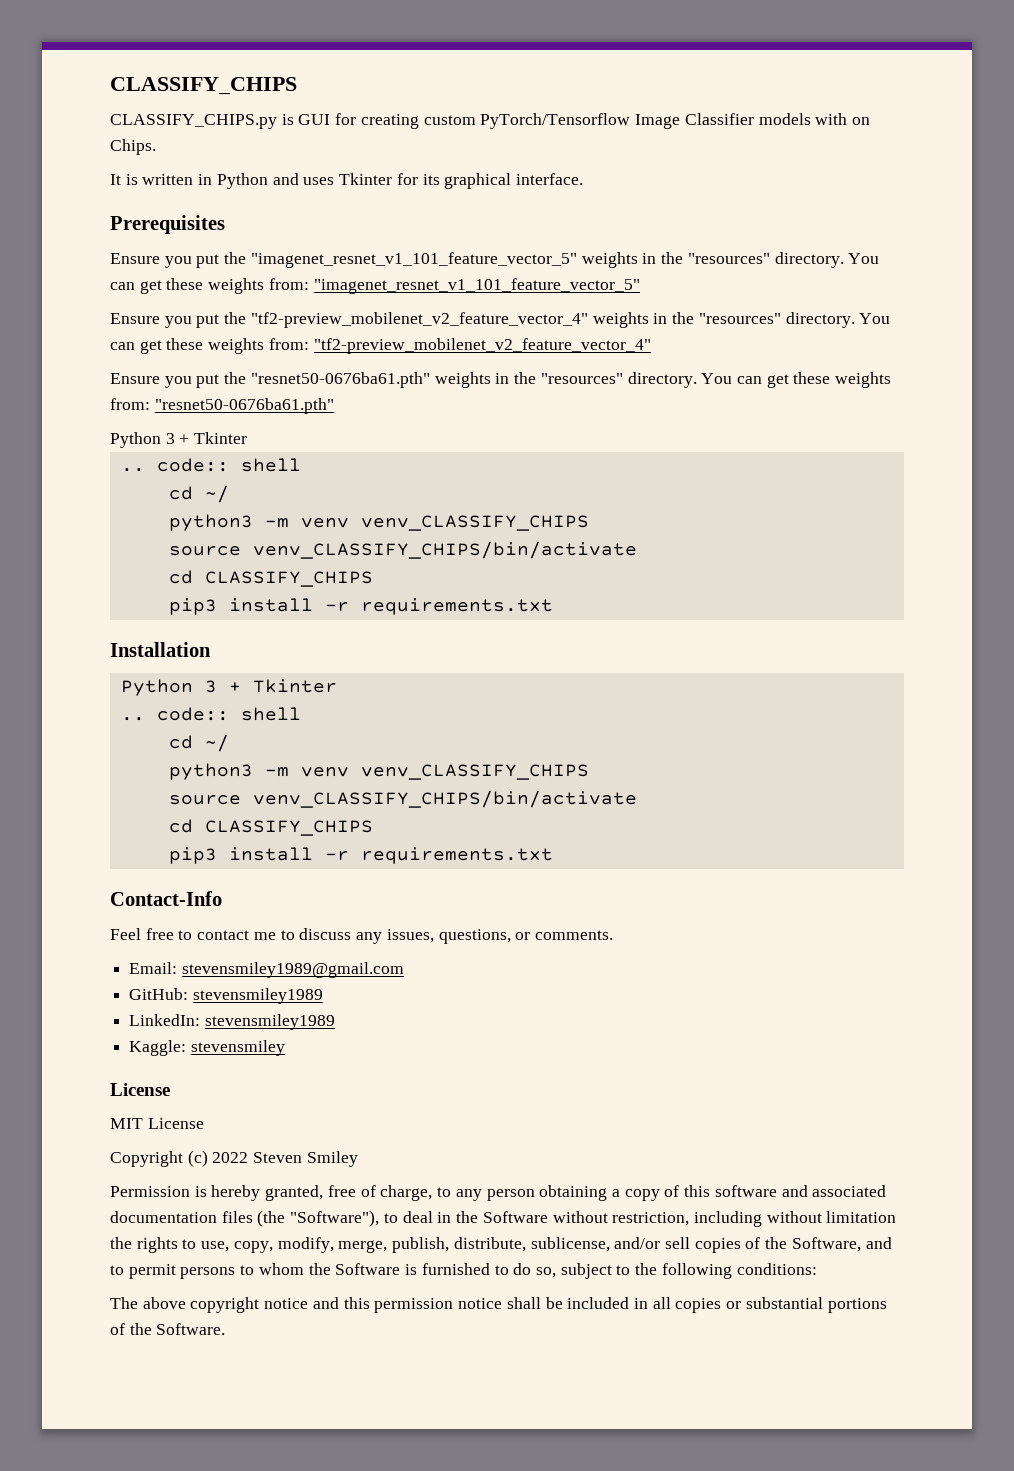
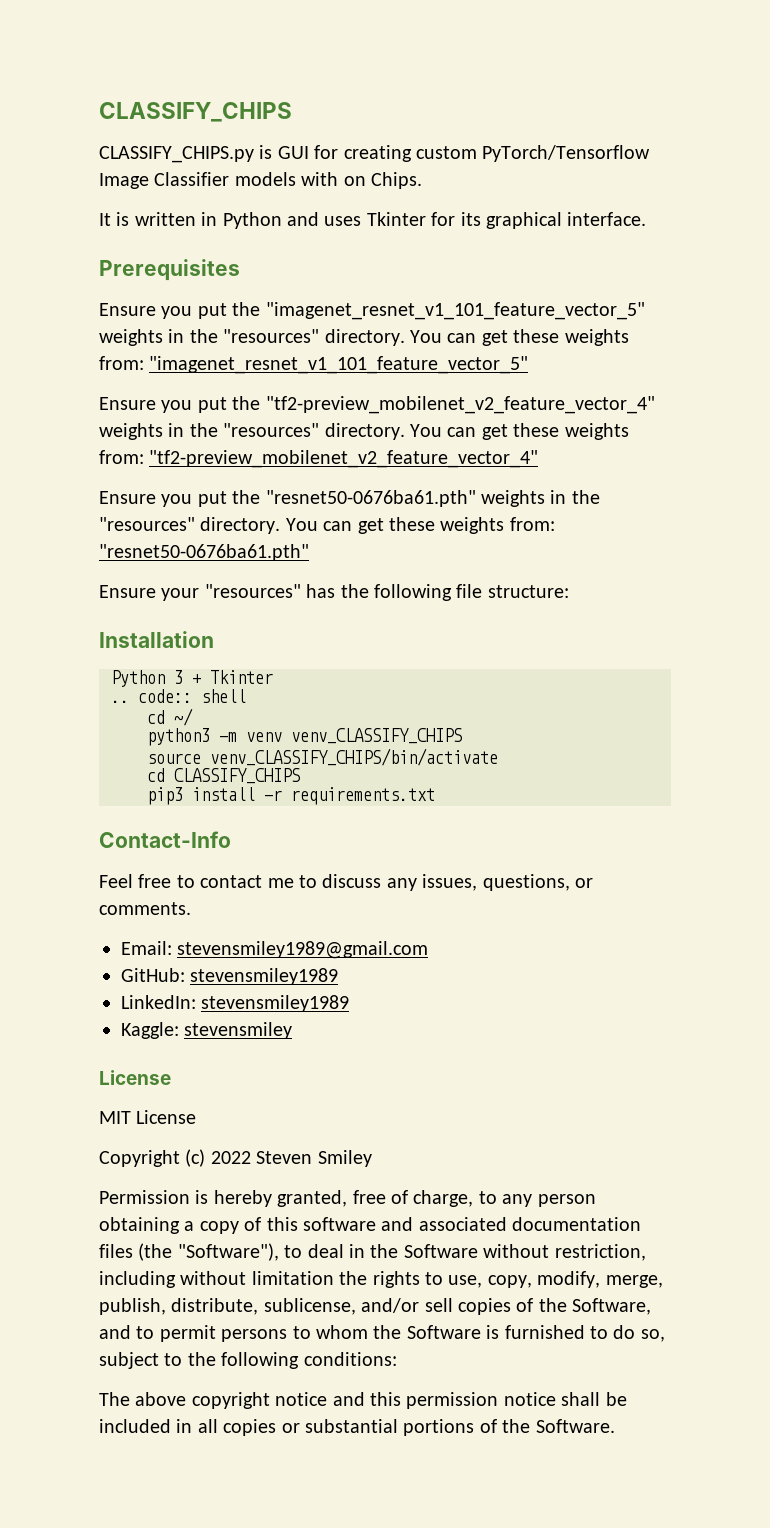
[110,432,248,448] [120,458,301,472] [168,485,229,503] [168,514,589,531] [168,541,637,559] [168,570,373,587] [168,598,553,615] Python 3 + Tkinter // .. code:: shell // cd ~/ // python3 -m venv venv_CLASSIFY_CHIPS // source venv_CLASSIFY_CHIPS/bin/activate // cd CLASSIFY_CHIPS // pip3 install -r requirements.txt -> [99,584,569,601] Ensure your "resources" has the following file structure:

